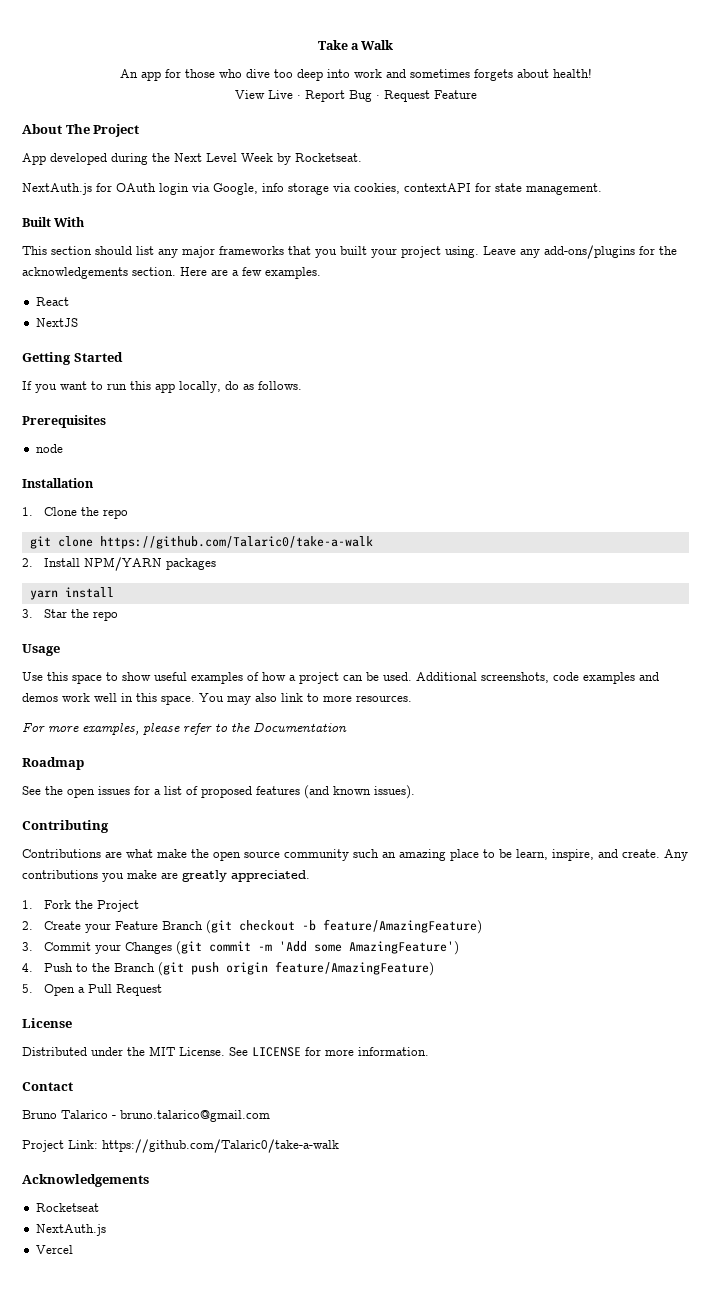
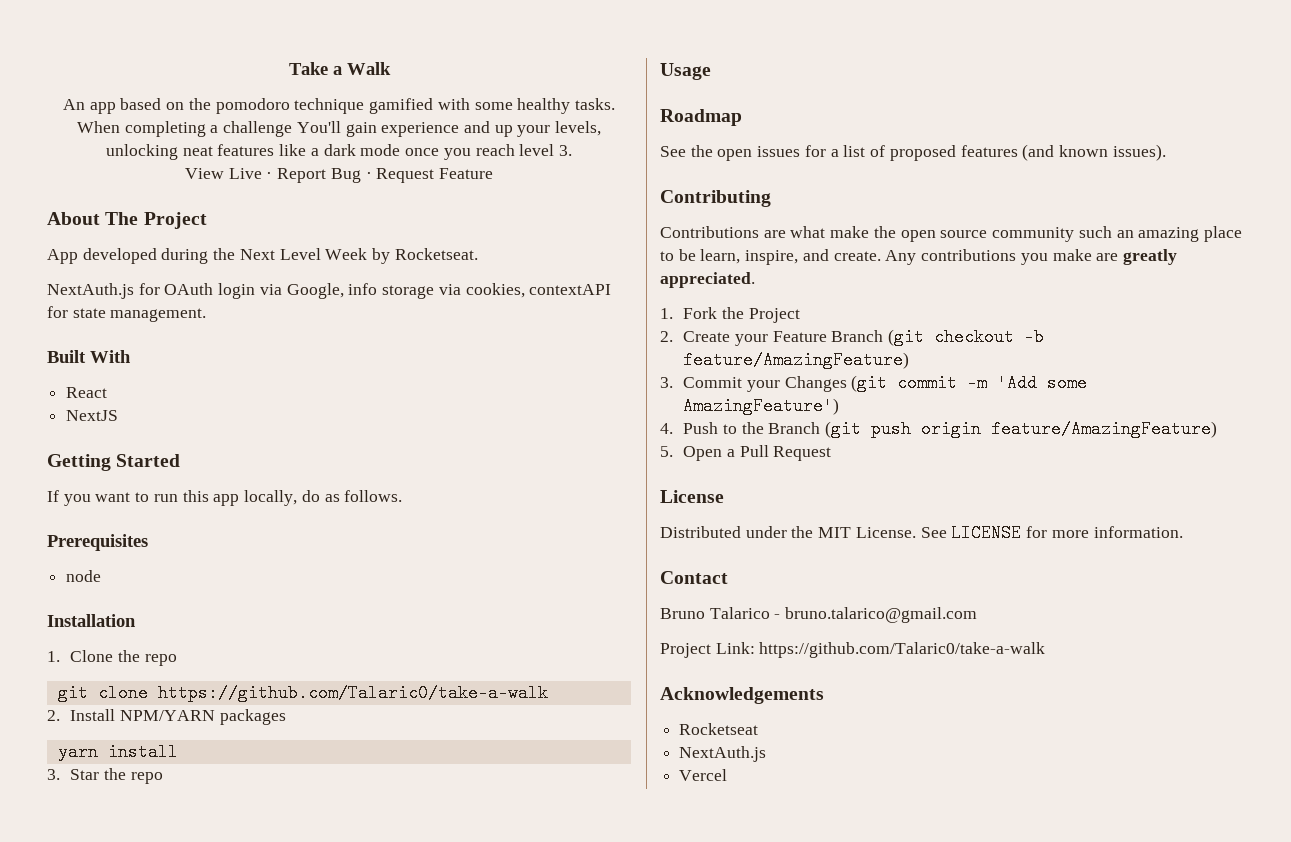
[164,68,592,81] for those who dive too deep into work and sometimes forgets about health! -> [120,98,615,114] [76,121,602,137] [106,144,572,160] based on the pomodoro technique gamified with some healthy tasks. When completing a challenge You'll gain experience and up your levels, unlocking neat features like a dark mode once you reach level 3.
[22,245,677,259] [22,267,321,279] // This section should list any major frameworks that you built your project using. Leave any add-ons/plugins for the acknowledgements section. Here are a few examples. -> (131, 356) none
[22,672,659,684] [22,693,412,705] [22,722,347,735] // Use this space to show useful examples of how a project can be used. Additional screenshots, code examples and demos work well in this space. You may also link to more resources. // For more examples, please refer to the Documentation -> (711, 71) none

